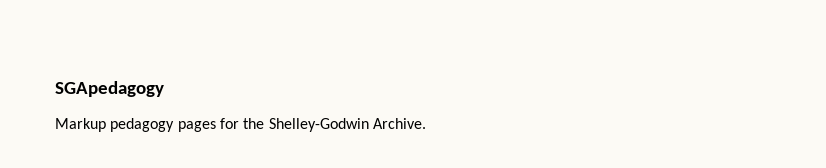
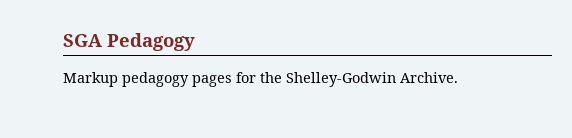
[55,81,164,97] SGApedagogy -> [63,33,195,51] SGA Pedagogy

